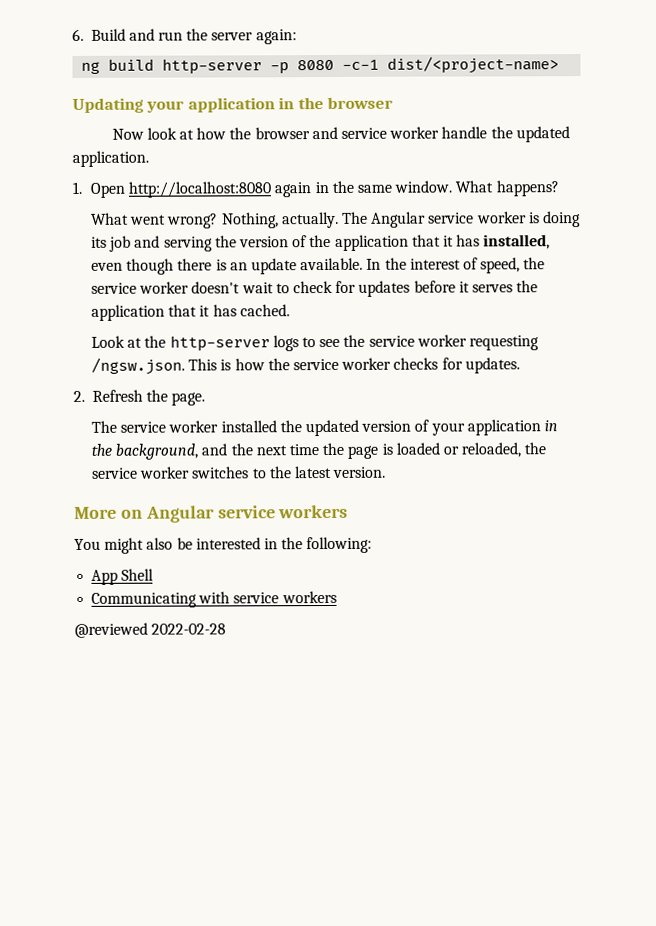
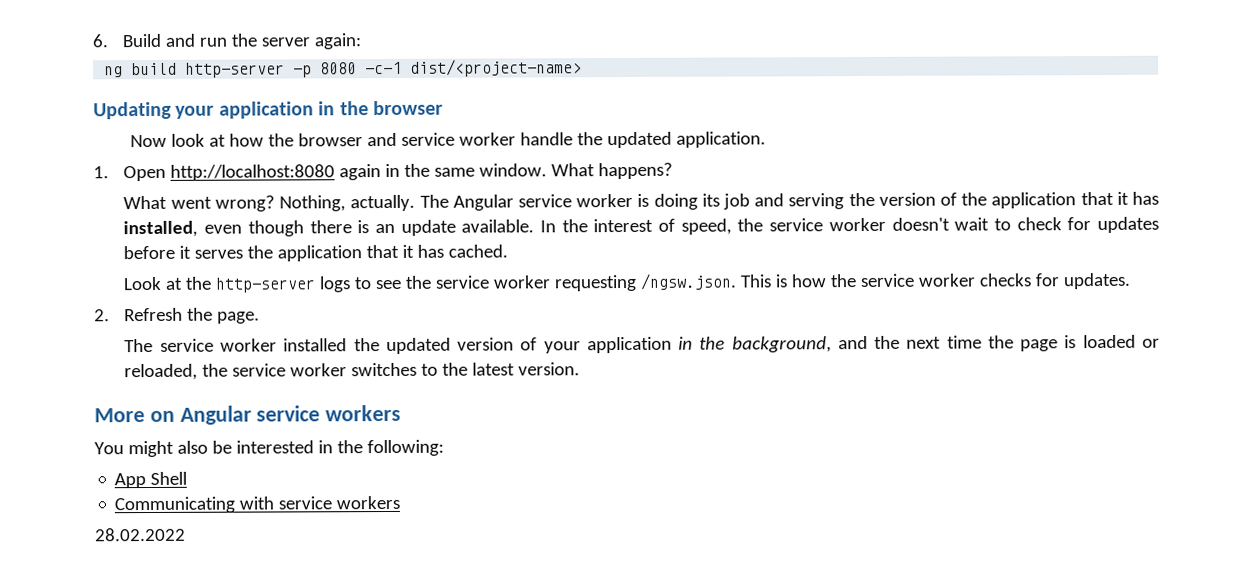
[74,622,227,638] @reviewed 2022-02-28 -> [95,527,186,542] 28.02.2022

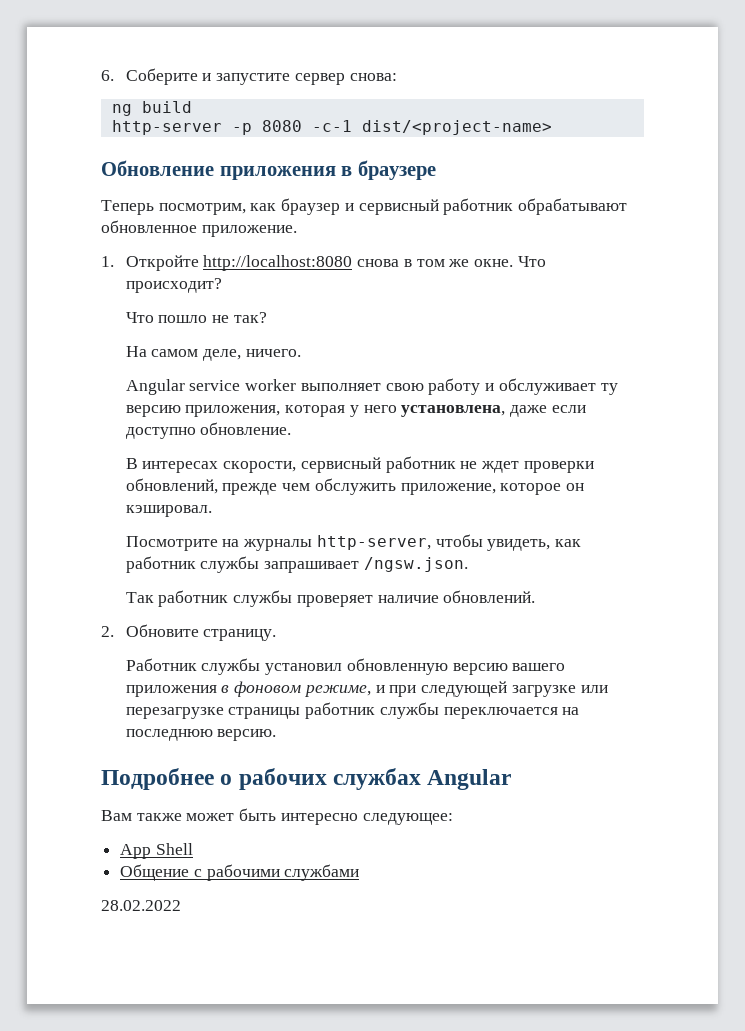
[122,33,363,50] Build and run the server again: -> [125,68,397,85] Соберите и запустите сервер снова:
(178, 69) none -> (192, 107) //
[93,100,443,120] [129,131,766,149] [93,162,674,182] [123,191,1159,212] [123,216,1159,238] [123,244,509,262] [123,272,1132,293] [94,307,261,324] [124,334,1160,355] [124,362,581,381] [94,404,402,425] [94,439,444,458] [114,471,188,489] [114,495,401,514] Updating your application in the browser // Now look at how the browser and service worker handle the updated application. // 1. Open http://localhost:8080 again in the same window. What happens? // What went wrong? Nothing, actually. The Angular service worker is doing its job and serving the version of the application that it has installed, even though there is an update available. In the interest of speed, the service worker doesn't wait to check for updates before it serves the application that it has cached. // Look at the http-server logs to see the service worker requesting /ngsw.json. This is how the service worker checks for updates. // 2. Refresh the page. // The service worker installed the updated version of your application in the background, and the next time the page is loaded or reloaded, the service worker switches to the latest version. // More on Angular service workers // You might also be interested in the following: // App Shell // Communicating with service workers -> [101,160,436,180] [101,198,628,215] [101,220,297,237] [101,255,546,271] [125,278,222,293] [125,312,267,323] [125,346,301,361] [125,378,618,395] [125,405,586,417] [125,422,292,439] [125,456,594,473] [125,478,585,495] [125,505,212,517] [125,534,582,551] [125,556,468,573] [125,590,536,607] [101,624,277,641] [125,658,566,675] [125,681,608,697] [125,702,580,719] [125,729,277,741] [101,768,512,790] [101,808,453,825] [120,843,193,859] [120,864,360,881] Обновление приложения в браузере // Теперь посмотрим, как браузер и сервисный работник обрабатывают обновленное приложение. // 1. Откройте http://localhost:8080 снова в том же окне. Что происходит? // Что пошло не так? // На самом деле, ничего. // Angular service worker выполняет свою работу и обслуживает ту версию приложения, которая у него установлена, даже если доступно обновление. // В интересах скорости, сервисный работник не ждет проверки обновлений, прежде чем обслужить приложение, которое он кэшировал. // Посмотрите на журналы http-server, чтобы увидеть, как работник службы запрашивает /ngsw.json. // Так работник службы проверяет наличие обновлений. // 2. Обновите страницу. // Работник службы установил обновленную версию вашего приложения в фоновом режиме, и при следующей загрузке или перезагрузке страницы работник службы переключается на последнюю версию. // Подробнее о рабочих службах Angular // Вам также может быть интересно следующее: // App Shell // Общение с рабочими службами

